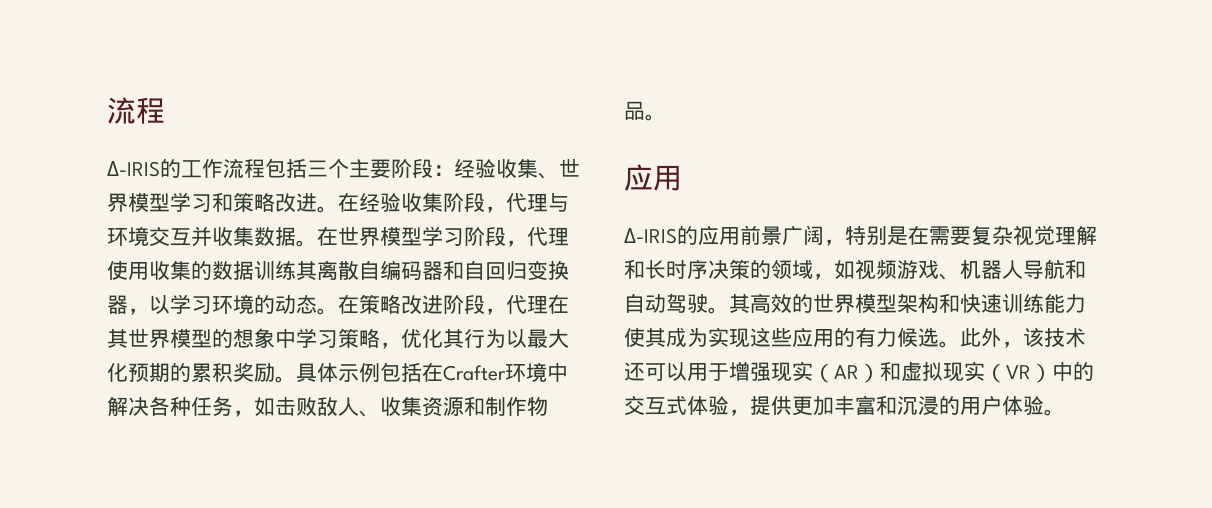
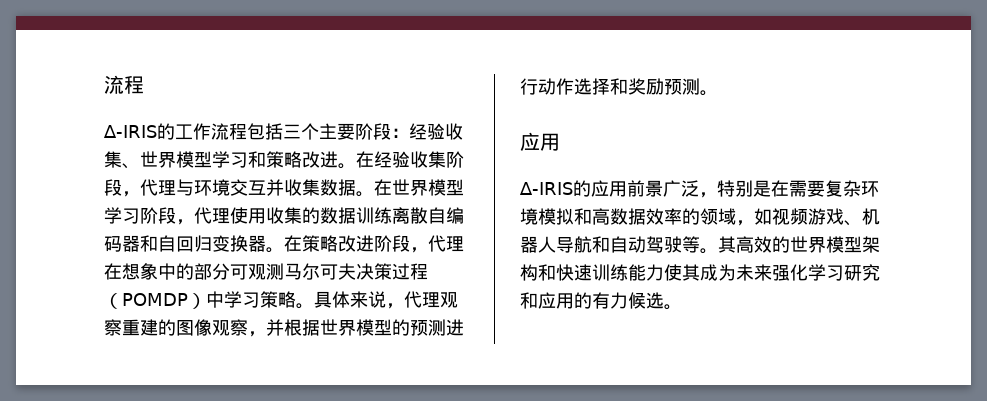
[296,261,317,280] 其 -> (392, 215) none
[128,294,317,315] ，以学习环境的动态 -> (266, 243) none
[107,328,569,349] [107,362,568,383] [107,396,548,417] [624,101,645,120] 其世界模型的想象中学习策略，优化其行为以最大化预期的累积奖励。具体示例包括在Crafter环境中解决各种任务，如击败敌人、收集资源和制作物品 -> [122,263,428,280] [104,291,458,309] [104,319,464,337] [520,78,700,95] 想象中的部分可观测马尔可夫决策过程（POMDP）中学习策略。具体来说，代理观察重建的图像观察，并根据世界模型的预测进行动作选择和奖励预测
[803,225,824,245] 阔 -> [681,180,699,197] 泛
[1013,225,1097,246] [624,259,750,279] 视觉理解和长时序决策 -> [861,181,879,197] [520,208,682,225] 环境模拟和高数据效率
(708, 303) none -> [682,236,700,253] 等
[708,327,1086,348] [624,361,1094,383] [624,395,1044,416] 实现这些应用的有力候选。此外，该技术还可以用于增强现实（AR）和虚拟现实（VR）中的交互式体验，提供更加丰富和沉浸的用户体验 -> [736,264,880,281] [520,292,664,309] 未来强化学习研究和应用的有力候选

